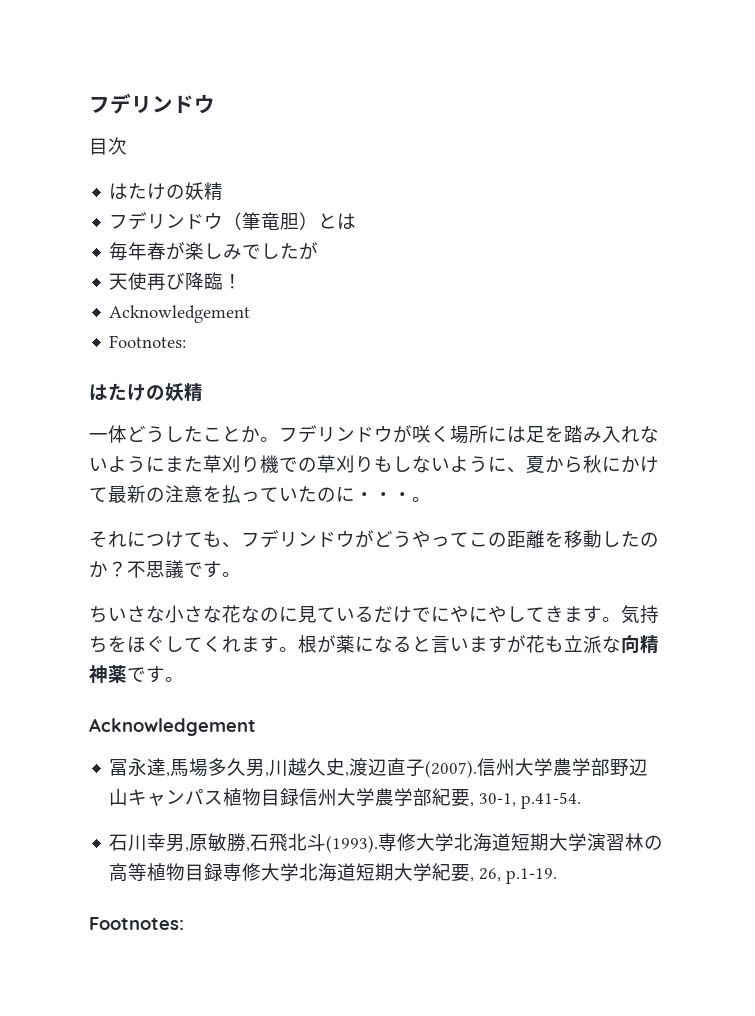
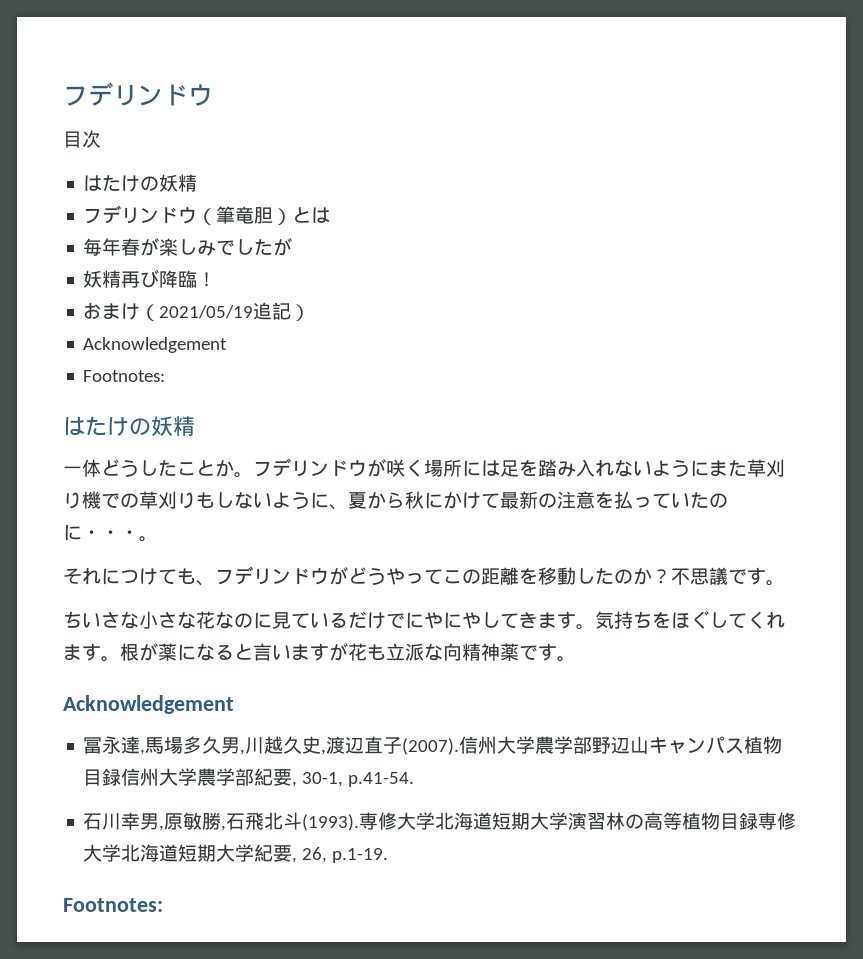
[109,272,148,290] 天使 -> [83,270,122,288] 妖精
(243, 281) none -> [83,302,311,321] // おまけ（2021/05/19追記）

